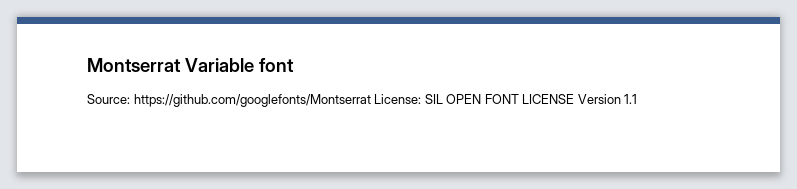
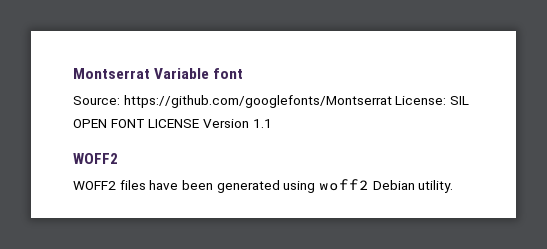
(638, 99) none -> [73,153,118,164] [73,179,454,193] // WOFF2 // WOFF2 files have been generated using woff2 Debian utility.

